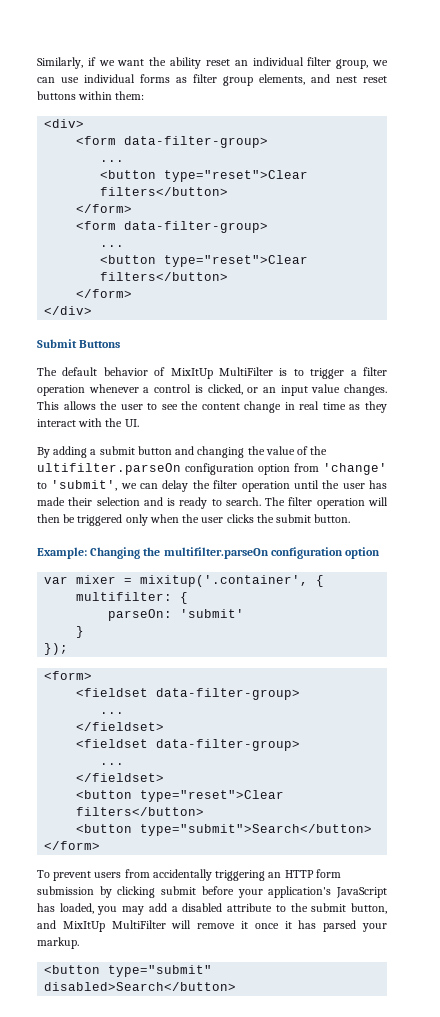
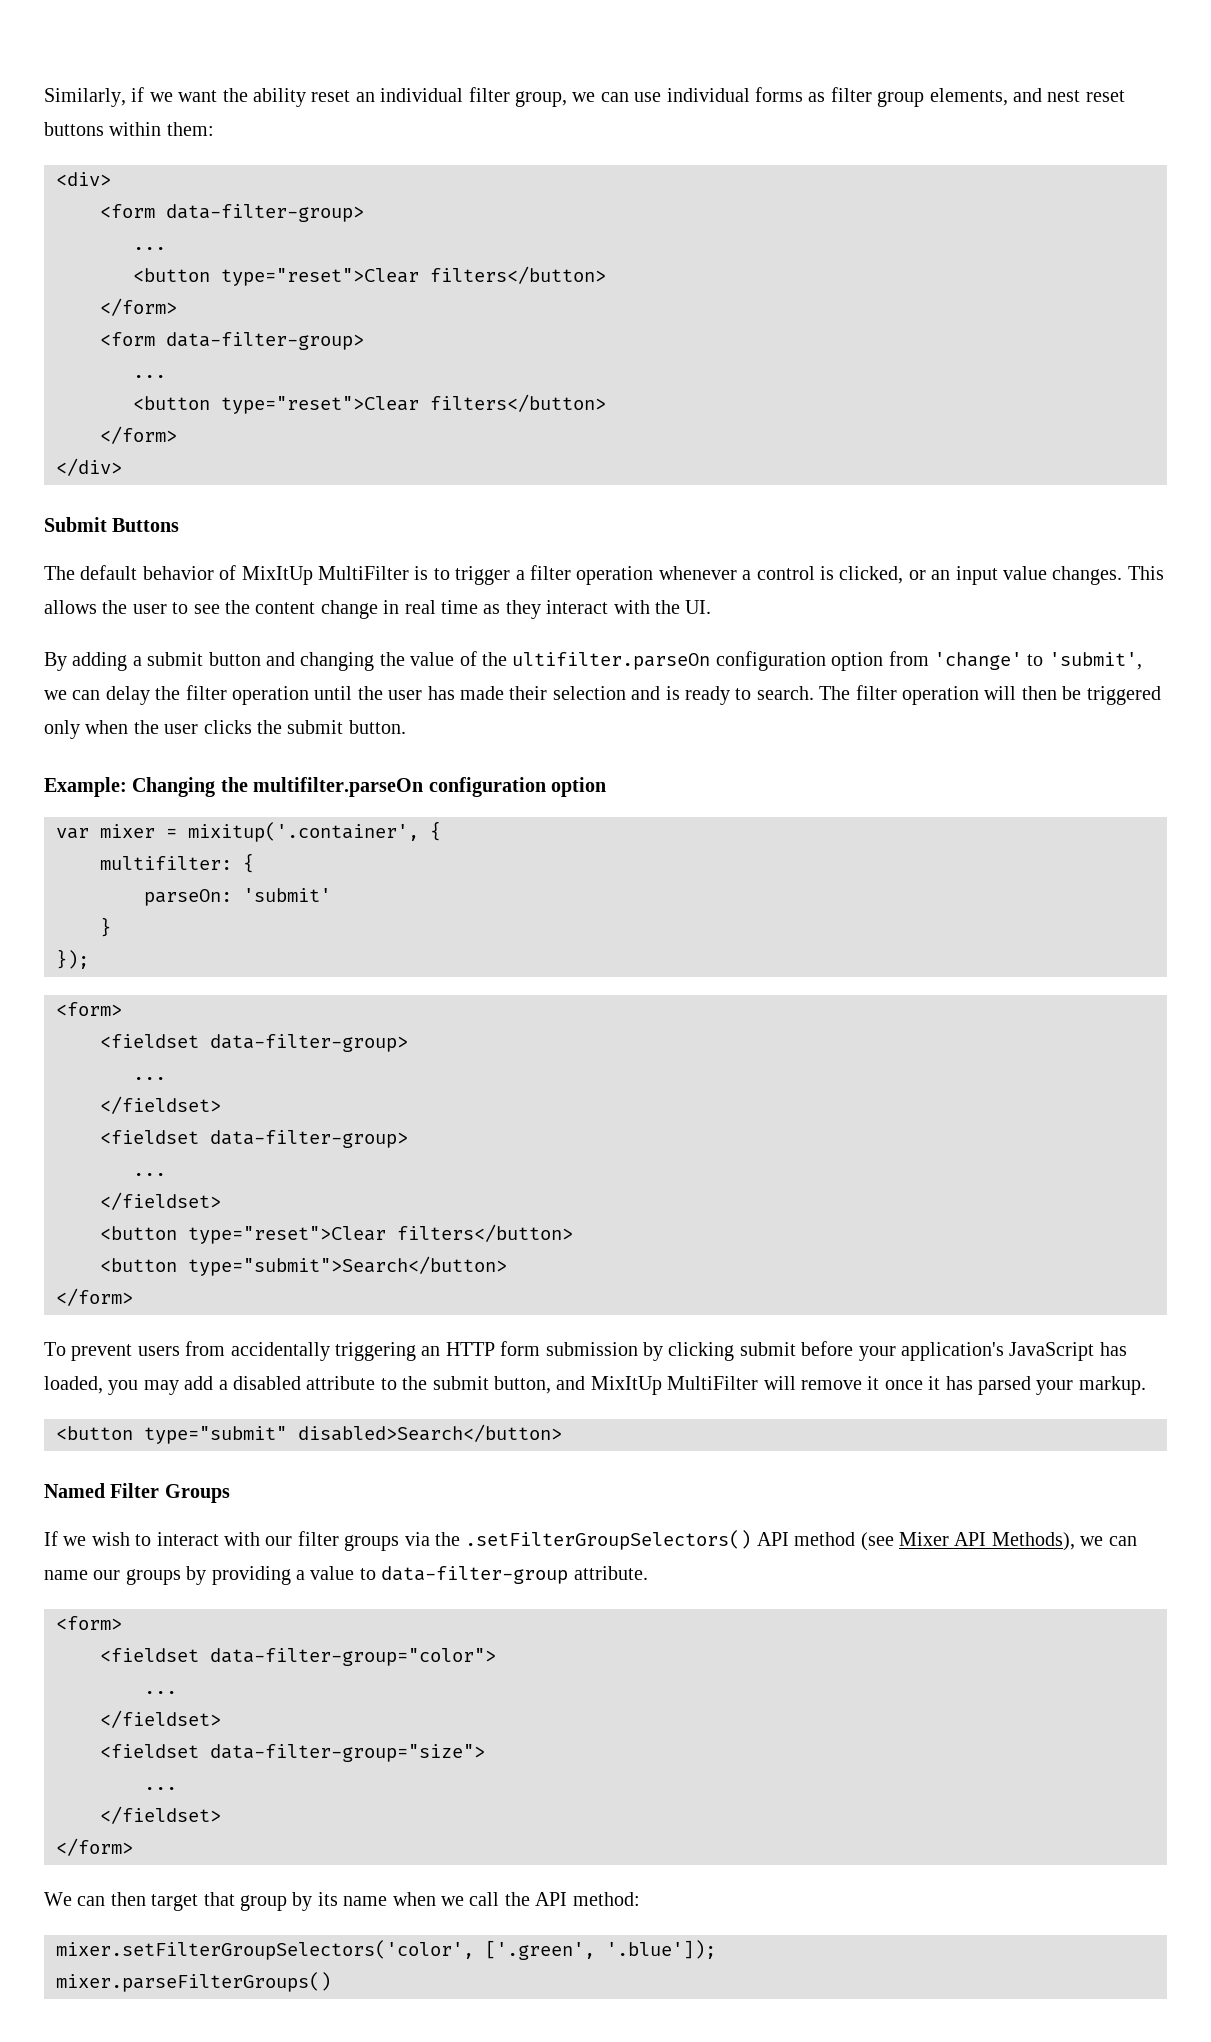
(237, 986) none -> [44,1483,230,1503] [44,1530,1137,1551] [44,1566,648,1585] [56,1616,122,1630] [100,1648,496,1666] [144,1691,177,1694] [100,1710,221,1728] [100,1744,485,1762] [144,1787,177,1790] [100,1806,221,1824] [56,1838,133,1856] [44,1892,640,1911] [56,1940,716,1960] [56,1972,331,1992] // Named Filter Groups // If we wish to interact with our filter groups via the .setFilterGroupSelectors() API method (see Mixer API Methods), we can name our groups by providing a value to data-filter-group attribute. // <form> // <fieldset data-filter-group="color"> // ... // </fieldset> // <fieldset data-filter-group="size"> // ... // </fieldset> // </form> // We can then target that group by its name when we call the API method: // mixer.setFilterGroupSelectors('color', ['.green', '.blue']); // mixer.parseFilterGroups()

